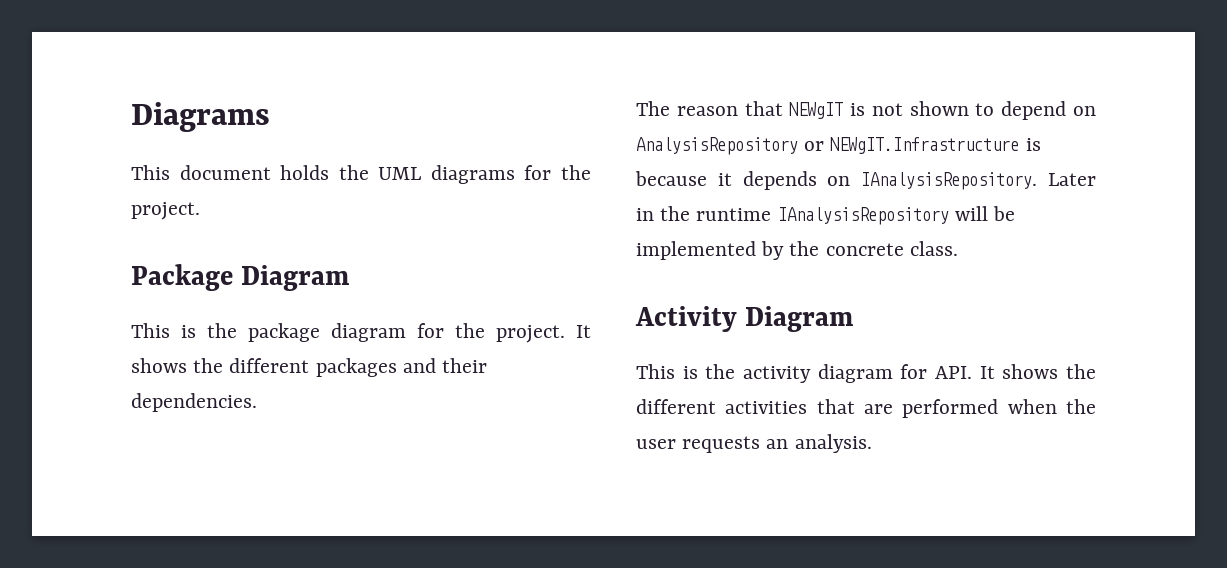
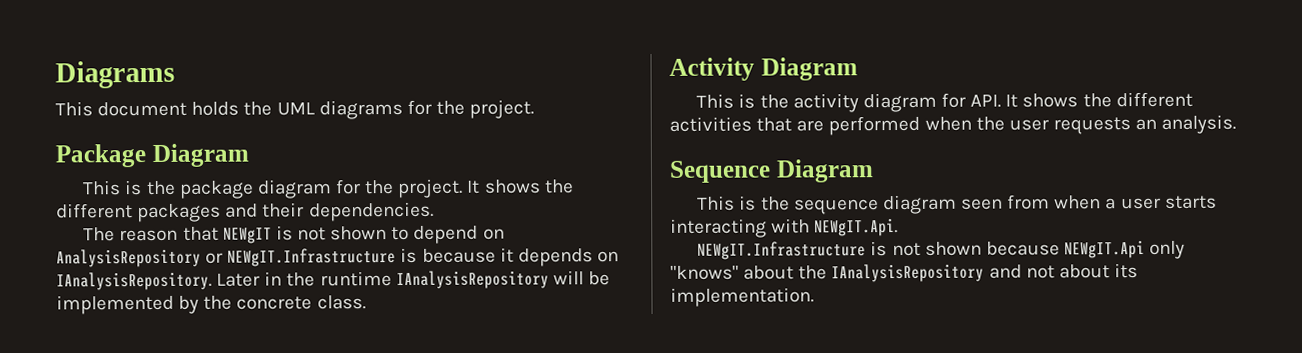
(872, 443) none -> [669,159,874,183] [697,194,1217,215] [670,218,899,238] [697,240,1186,260] [670,263,1138,283] [670,287,814,307] // Sequence Diagram // This is the sequence diagram seen from when a user starts interacting with NEWgIT.Api. // NEWgIT.Infrastructure is not shown because NEWgIT.Api only "knows" about the IAnalysisRepository and not about its implementation.

